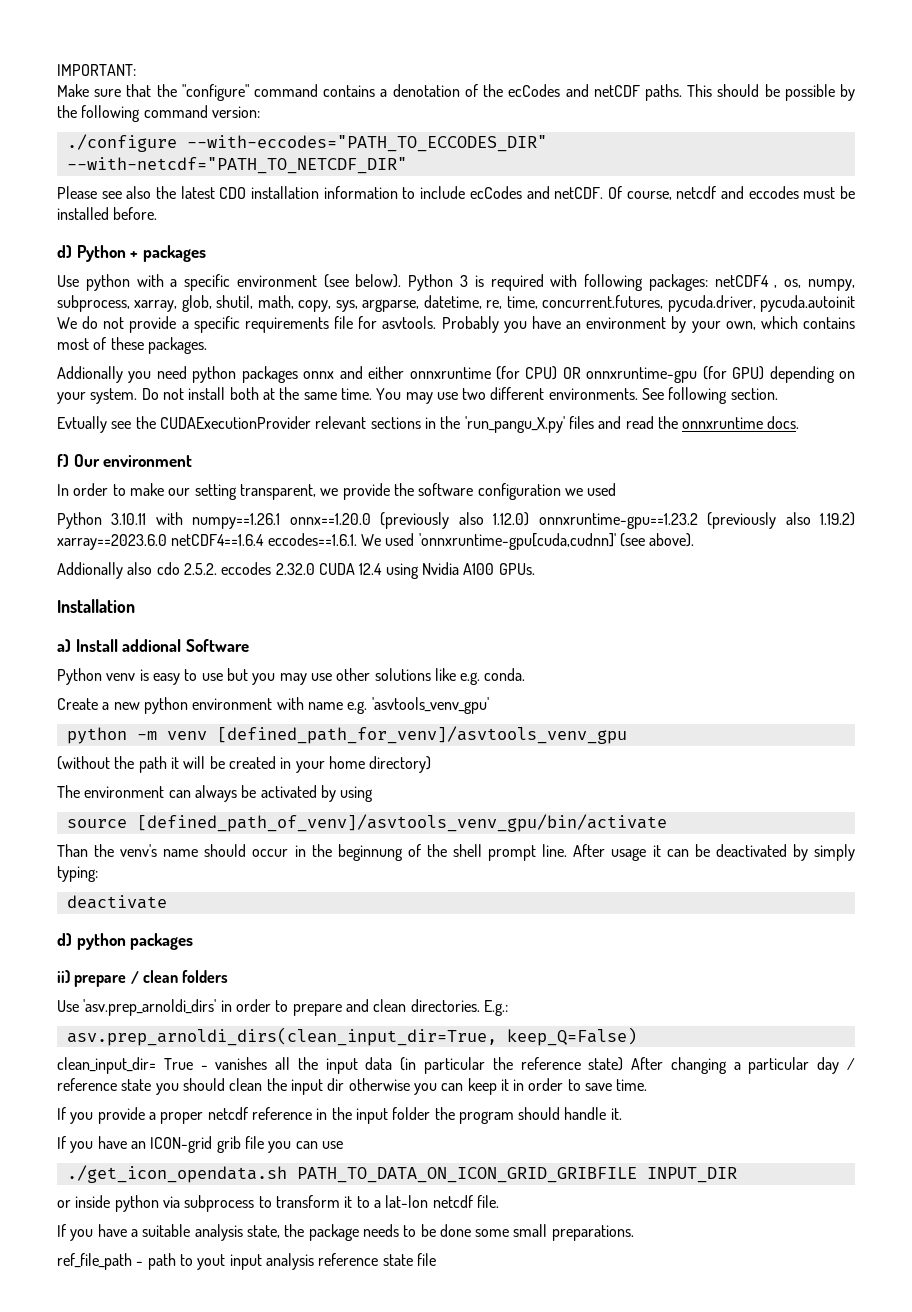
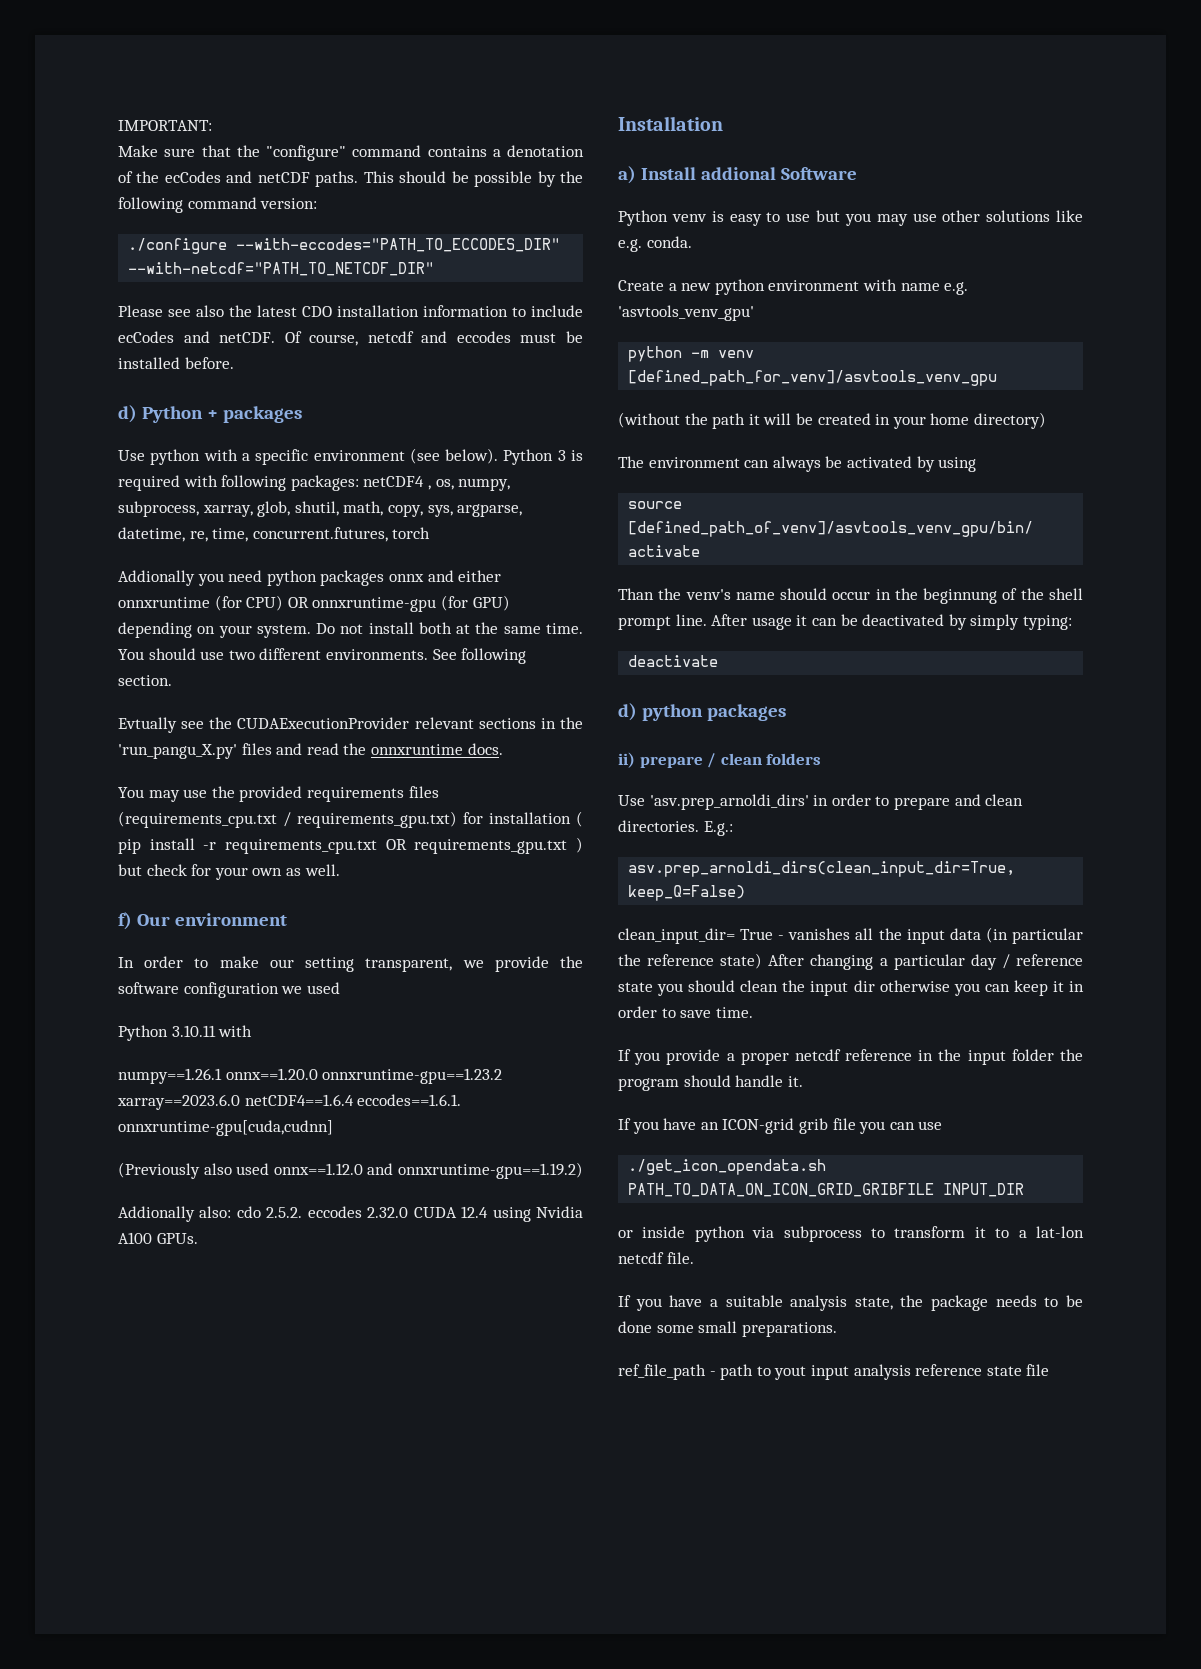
[667,295,855,312] [57,316,855,333] [57,337,207,354] pycuda.driver, pycuda.autoinit We do not provide a specific requirements file for asvtools. Probably you have an environment by your own, which contains most of these packages. -> [392,527,431,539] torch
[405,392,433,404] may -> [148,648,196,660] should
(800, 422) none -> [118,786,439,802] [118,811,583,828] [118,837,583,854] [118,864,340,880] // You may use the provided requirements files (requirements_cpu.txt / requirements_gpu.txt) for installation ( pip install -r requirements_cpu.txt OR requirements_gpu.txt ) but check for your own as well.
(183, 518) none -> (253, 1031) //
[380,512,856,529] [57,533,695,550] [57,562,153,579] (previously also 1.12.0) onnxruntime-gpu==1.23.2 (previously also 1.19.2) xarray==2023.6.0 netCDF4==1.6.4 eccodes==1.6.1. We used 'onnxruntime-gpu[cuda,cudnn]' (see above). // Addionally also -> [322,1068,503,1084] [117,1094,462,1110] [118,1120,333,1136] [118,1162,583,1179] [118,1206,232,1222] onnxruntime-gpu==1.23.2 xarray==2023.6.0 netCDF4==1.6.4 eccodes==1.6.1. onnxruntime-gpu[cuda,cudnn] // (Previously also used onnx==1.12.0 and onnxruntime-gpu==1.19.2) // Addionally also:

